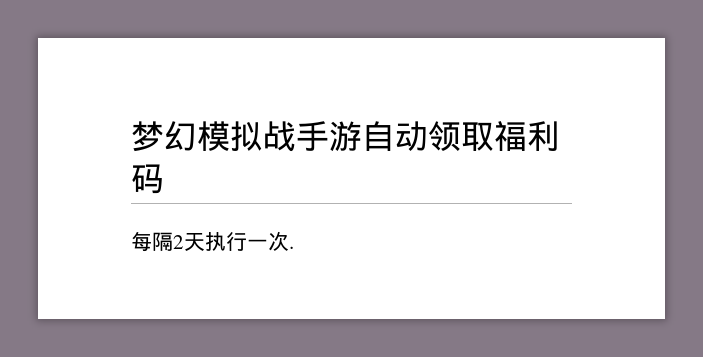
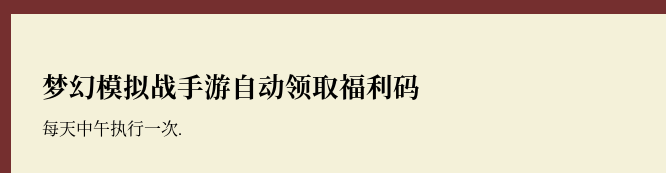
[152,232,205,251] 隔2天 -> [59,120,110,137] 天中午

